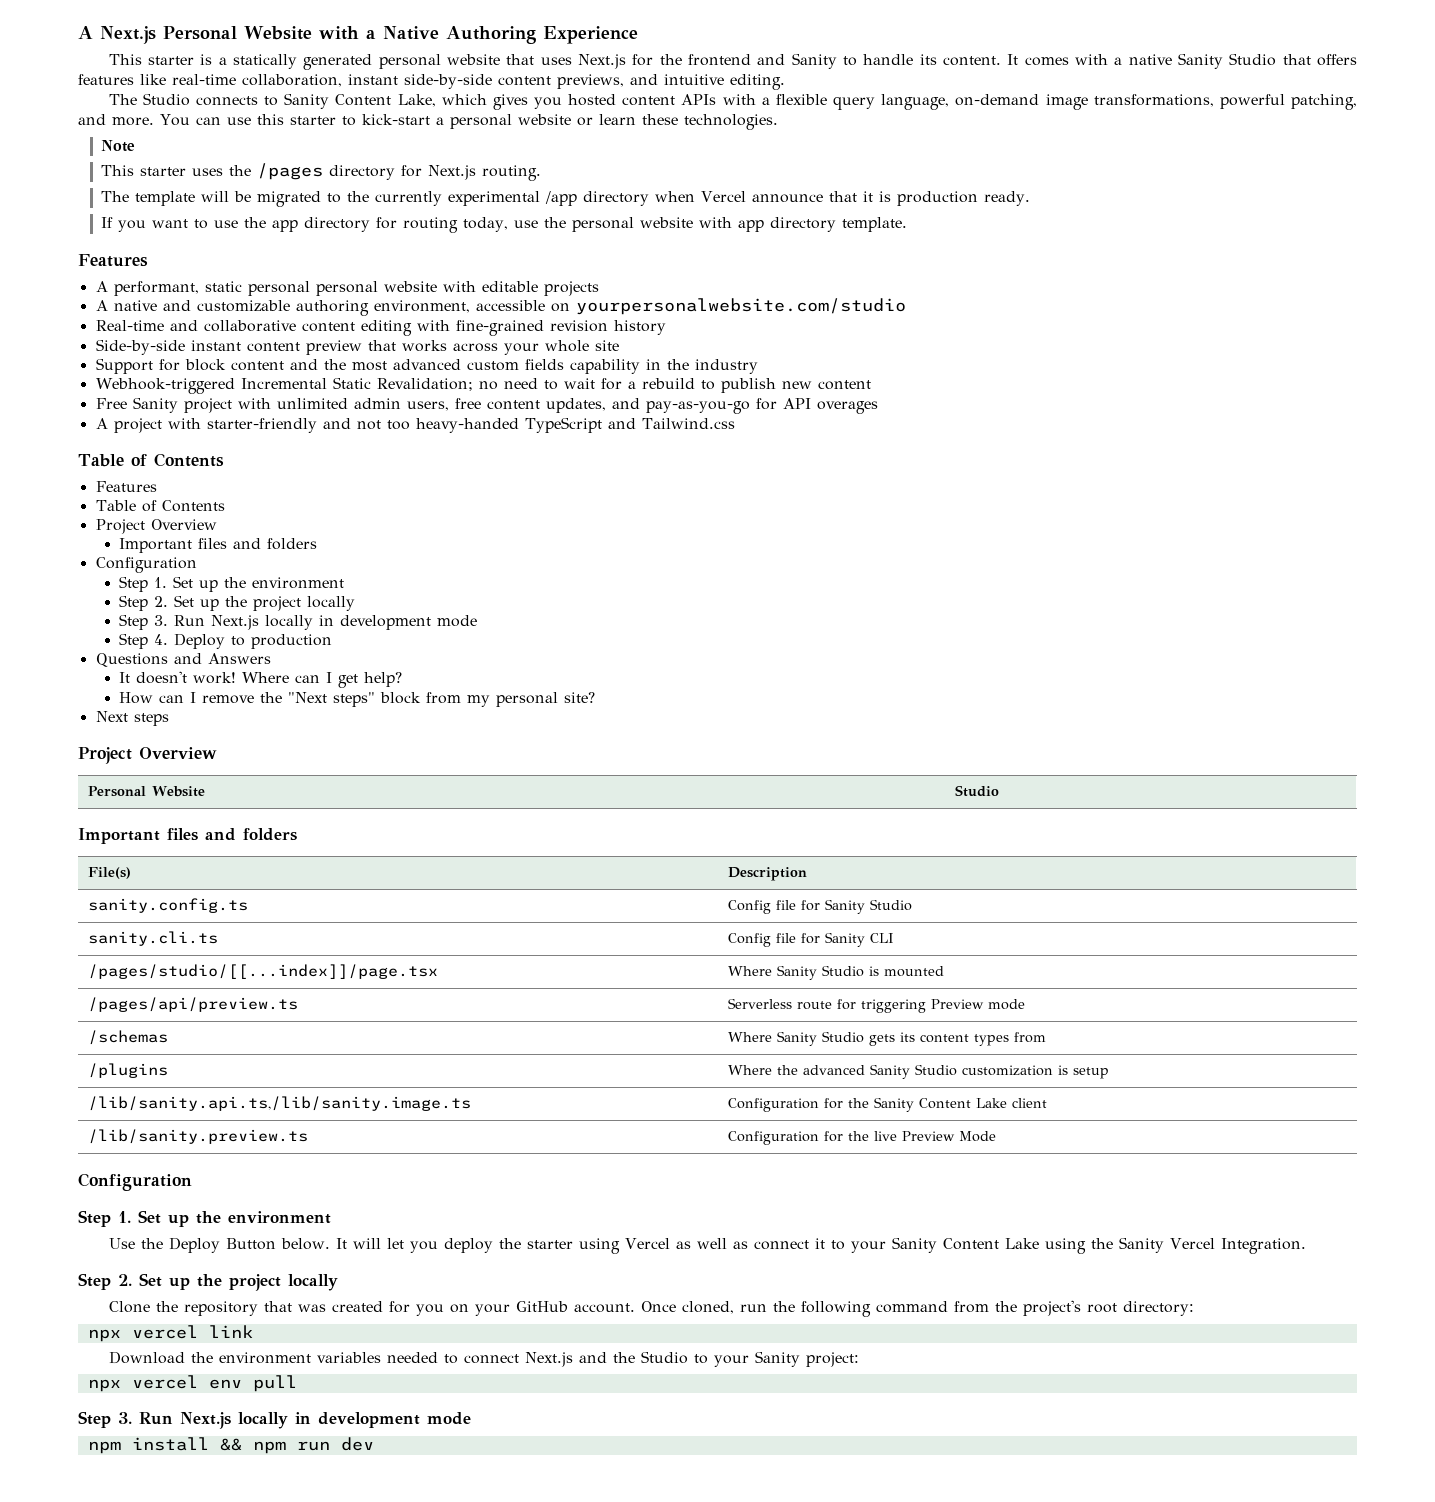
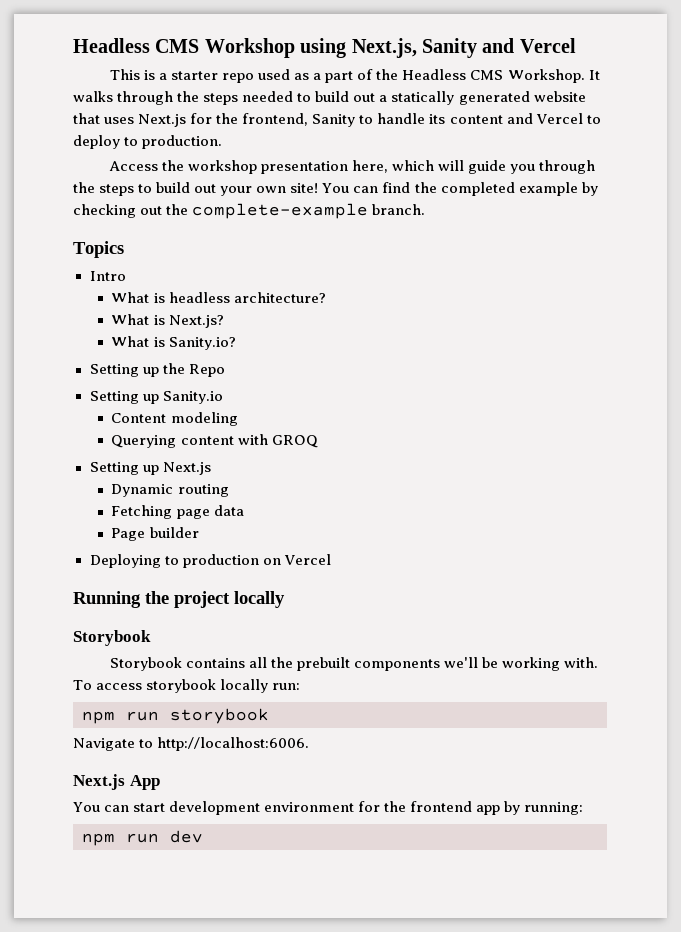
[78,26,638,44] [108,54,213,65] A Next.js Personal Website with a Native Authoring Experience // This starter is -> [73,38,576,58] [109,69,600,83] [73,91,376,105] Headless CMS Workshop using Next.js, Sanity and Vercel // This is a starter repo used as a part of the Headless CMS Workshop. It walks through the steps needed to build out
[378,54,441,69] personal -> (530, 98) none
[687,54,786,66] frontend and -> [242,113,309,126] frontend,
[942,53,1358,69] [78,74,785,90] [108,93,1357,110] [78,114,778,130] [101,140,136,152] [101,163,542,181] [101,191,1031,207] [101,217,908,233] [78,254,148,267] [95,281,599,296] [95,298,906,316] [95,320,666,336] [95,339,619,355] [95,358,758,374] [95,377,871,394] [95,397,878,414] [95,417,735,433] [78,453,224,467] [95,481,157,492] [95,500,225,512] [95,519,217,534] [118,538,317,553] [95,557,197,573] [118,576,344,592] [118,595,355,611] [118,614,477,630] [118,633,332,649] [95,653,271,667] [118,671,402,688] [118,692,595,707] [95,711,169,726] [78,747,217,764] [87,786,205,797] [954,785,999,797] [78,828,297,844] [87,867,131,879] [727,867,807,881] [87,898,248,913] [727,899,912,914] [87,931,218,946] [727,932,894,947] [87,964,438,979] [727,965,944,980] [87,997,298,1012] [727,998,1025,1013] [87,1030,168,1045] [727,1031,1046,1046] [87,1063,168,1078] [727,1064,1109,1079] [87,1096,471,1111] [727,1097,1047,1112] [87,1129,308,1144] [727,1131,996,1145] [78,1173,192,1191] [78,1210,331,1227] [108,1237,1306,1254] [78,1273,338,1291] [108,1300,1194,1317] [87,1325,253,1342] [108,1351,859,1367] [87,1375,297,1392] [78,1411,471,1429] [87,1437,242,1454] content. It comes with a native Sanity Studio that offers features like real-time collaboration, instant side-by-side content previews, and intuitive editing. // The Studio connects to Sanity Content Lake, which gives you hosted content APIs with a flexible query language, on-demand image transformations, powerful patching, and more. You can use this starter to kick-start a personal website or learn these technologies. // Note // This starter uses the /pages directory for Next.js routing. // The template will be migrated to the currently experimental /app directory when Vercel announce that it is production ready. // If you want to use the app directory for routing today, use the personal website with app directory template. // Features // A performant, static personal personal website with editable projects // A native and customizable authoring environment, accessible on yourpersonalwebsite.com/studio // Real-time and collaborative content editing with fine-grained revision history // Side-by-side instant content preview that works across your whole site // Support for block content and the most advanced custom fields capability in the industry // Webhook-triggered Incremental Static Revalidation; no need to wait for a rebuild to publish new content // Free Sanity project with unlimited admin users, free content updates, and pay-as-you-go for API overages // A project with starter-friendly and not too heavy-handed TypeScript and Tailwind.css // Table of Contents // Features // Table of Contents // Project Overview // Important files and folders // Configuration // Step 1. Set up the environment // Step 2. Set up the project locally // Step 3. Run Next.js locally in development mode // Step 4. Deploy to production // Questions and Answers // It doesn't work! Where can I get help? // How can I remove the "Next steps" block from my personal site? // Next steps // Project Overview // Personal Website | Studio // Important files and folders // File(s) | Description // sanity.config.ts | Config file for Sanity Studio // sanity.cli.ts | Config file for Sanity CLI // /pages/studio/[[...index]]/page.tsx | Where Sanity Studio is mounted // /pages/api/preview.ts | Serverless route for triggering Preview mode // /schemas | Where Sanity Studio gets its content types from // /plugins | Where the advanced Sanity Studio customization is setup // /lib/sanity.api.ts,/lib/sanity.image.ts | Configuration for the Sanity Content Lake client // /lib/sanity.preview.ts | Configuration for the live Preview Mode // Configuration // Step 1. Set up the environment // Use the Deploy Button below. It will let you deploy the starter using Vercel as well as connect it to your Sanity Content Lake using the Sanity Vercel Integration. // Step 2. Set up the project locally // Clone the repository that was created for you on your GitHub account. Once cloned, run the following command from the project's root directory: // npx vercel link // Download the environment variables needed to connect Next.js and the Studio to your Sanity project: // npx vercel env pull // Step 3. Run Next.js locally in development mode // npm install && -> [449,113,601,124] [73,135,223,149] [108,160,596,174] [73,182,598,196] [73,203,426,219] [73,241,124,258] [89,271,126,281] [111,292,326,303] [111,314,224,328] [111,336,236,350] [89,363,225,377] [89,391,223,404] [111,412,238,426] [111,434,318,448] [89,462,211,475] [111,484,229,497] [111,505,244,519] [111,527,199,541] [89,554,331,568] [73,591,285,608] [73,630,151,646] [109,657,599,671] [73,679,301,693] [82,708,269,724] [73,737,310,751] [73,774,160,790] [73,801,584,815] content and Vercel to deploy to production. // Access the workshop presentation here, which will guide you through the steps to build out your own site! You can find the completed example by checking out the complete-example branch. // Topics // Intro // What is headless architecture? // What is Next.js? // What is Sanity.io? // Setting up the Repo // Setting up Sanity.io // Content modeling // Querying content with GROQ // Setting up Next.js // Dynamic routing // Fetching page data // Page builder // Deploying to production on Vercel // Running the project locally // Storybook // Storybook contains all the prebuilt components we'll be working with. To access storybook locally run: // npm run storybook // Navigate to http://localhost:6006. // Next.js App // You can start development environment for the frontend app by running: //

